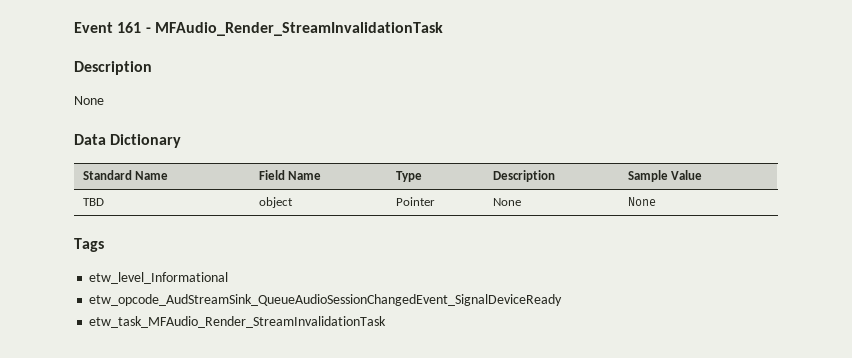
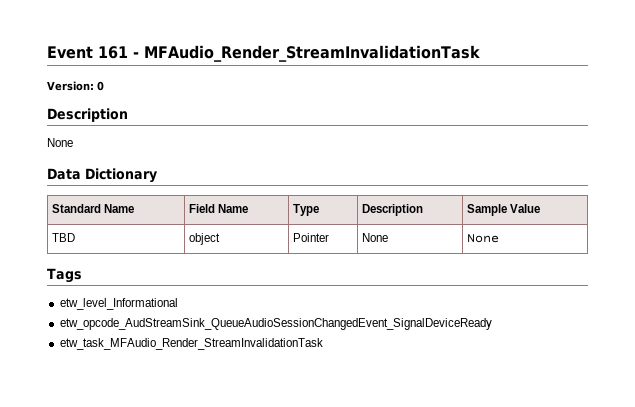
(443, 29) none -> [47,81,104,91] // Version: 0

